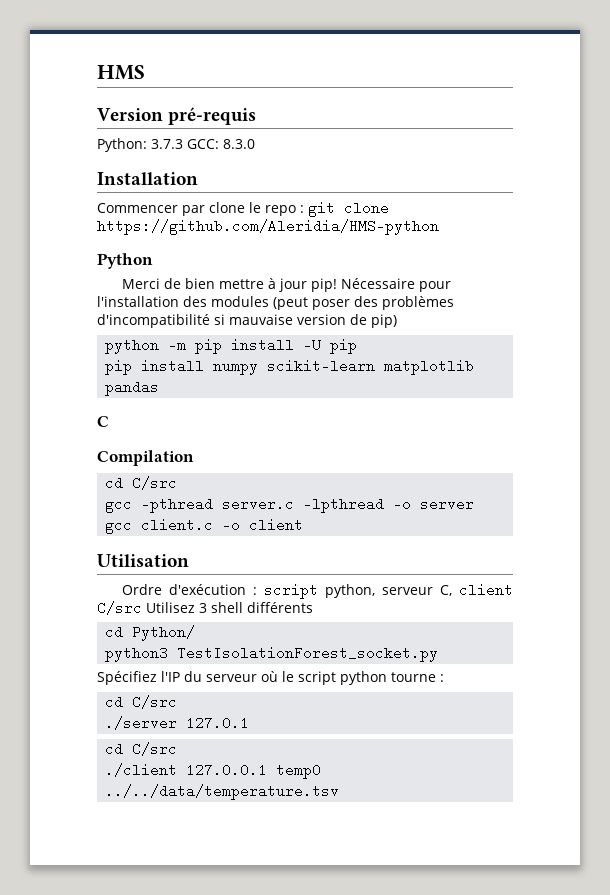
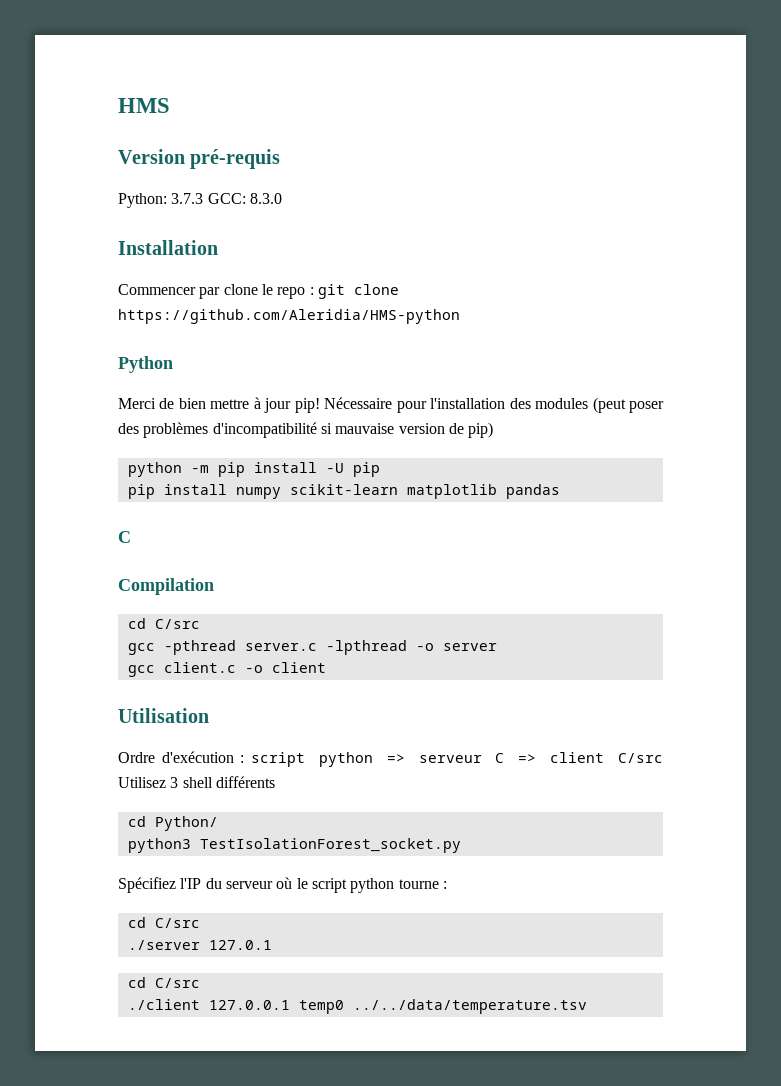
[325,584,453,598] python, serveur C, -> [318,752,537,767] python => serveur C =>

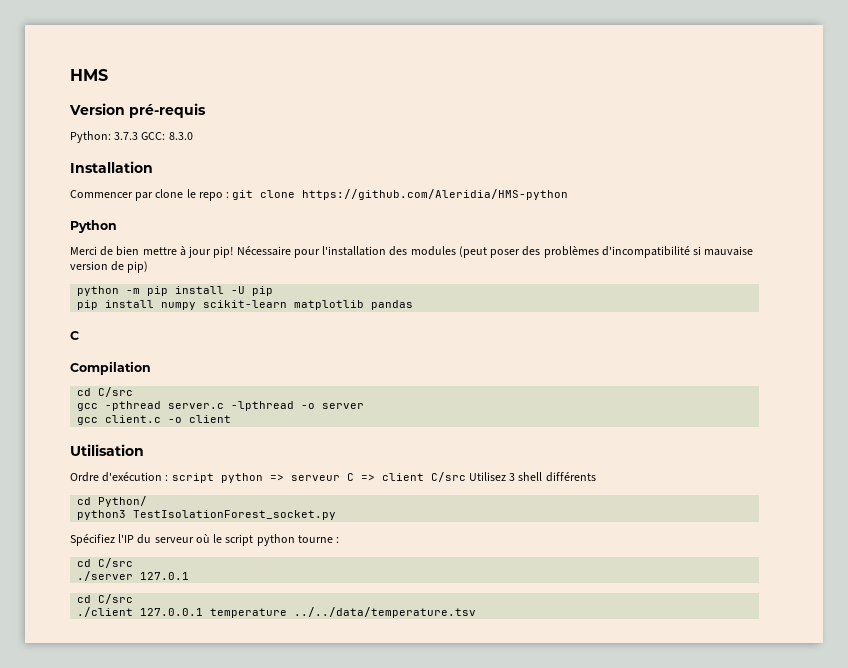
[298,1000,344,1014] temp0 -> [210,608,288,618] temperature

